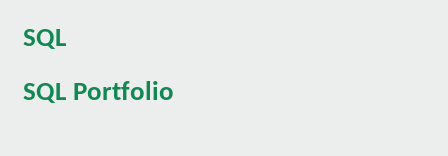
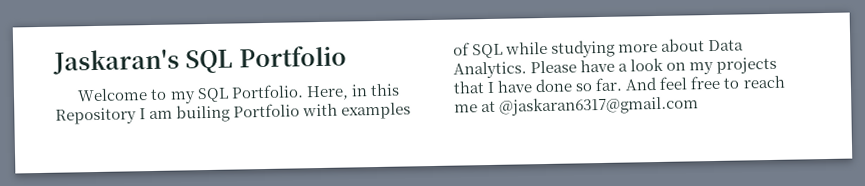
[23,29,66,49] SQL // -> [53,48,180,75] Jaskaran's
(175, 90) none -> [77,83,400,104] [55,102,412,125] [453,38,745,59] [453,56,778,79] [453,75,785,94] [454,95,700,116] // Welcome to my SQL Portfolio. Here, in this Repository I am builing Portfolio with examples of SQL while studying more about Data Analytics. Please have a look on my projects that I have done so far. And feel free to reach me at @jaskaran6317@gmail.com

